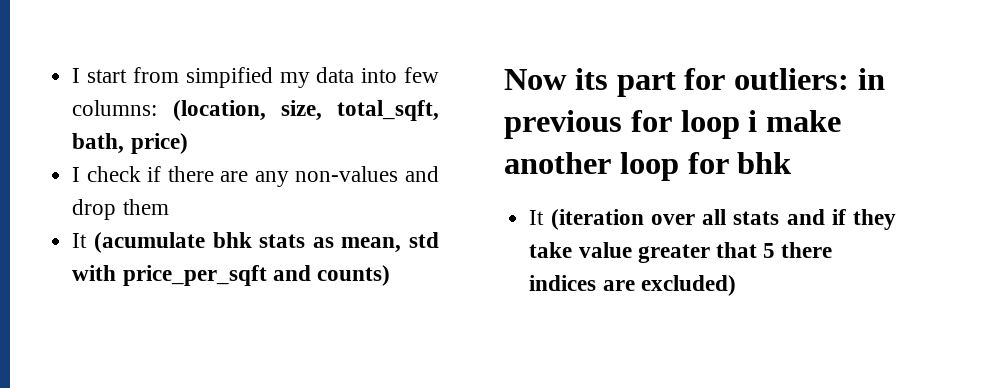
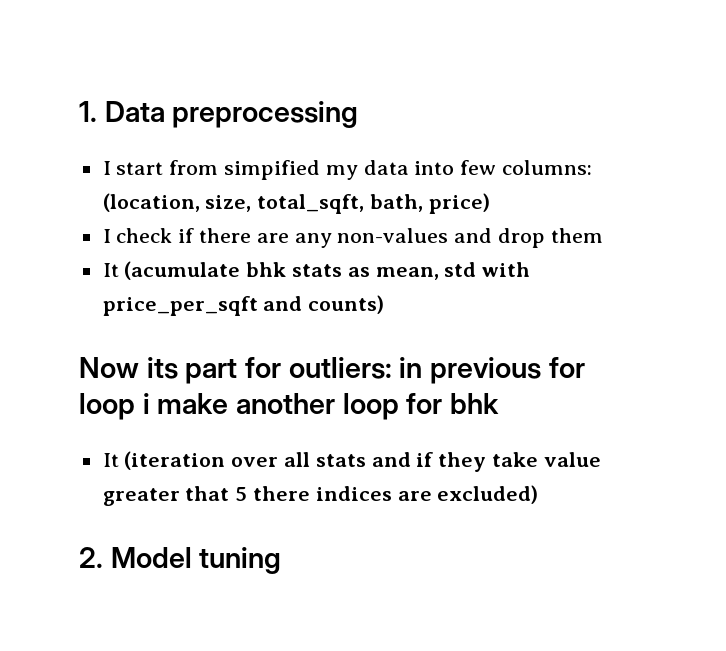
(72, 75) none -> [79,101,359,128] 1. Data preprocessing //
(736, 285) none -> [79,547,282,574] // 2. Model tuning

